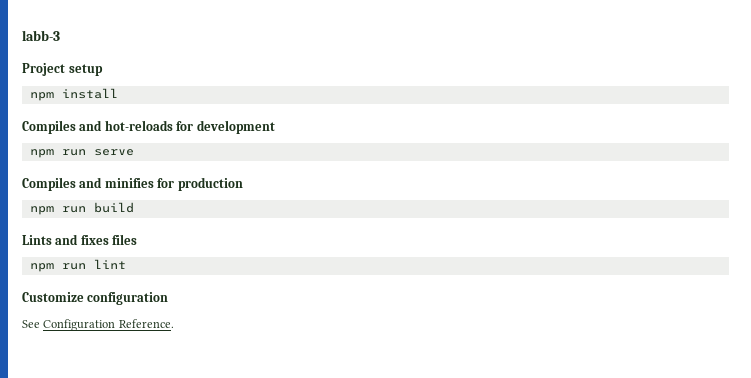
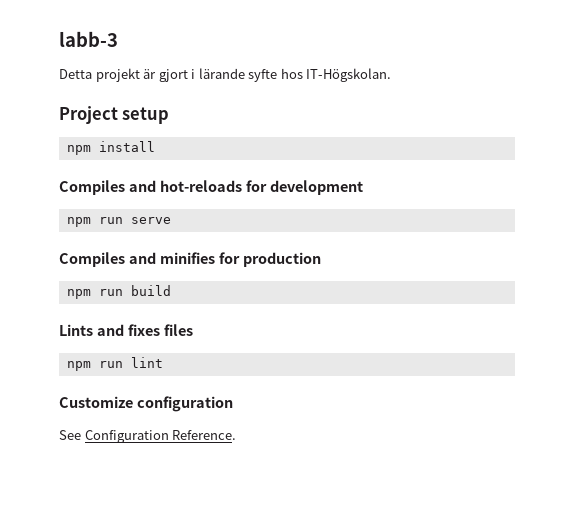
(60, 35) none -> [59,68,392,82] // Detta projekt är gjort i lärande syfte hos IT-Högskolan.

